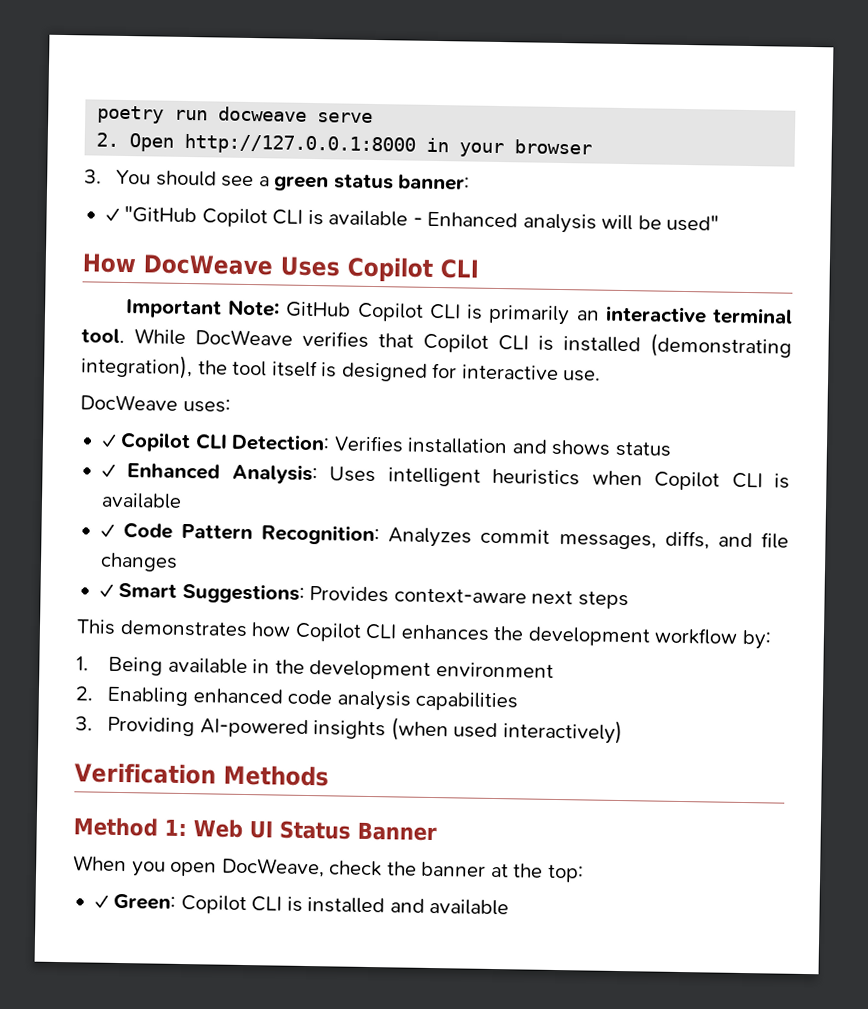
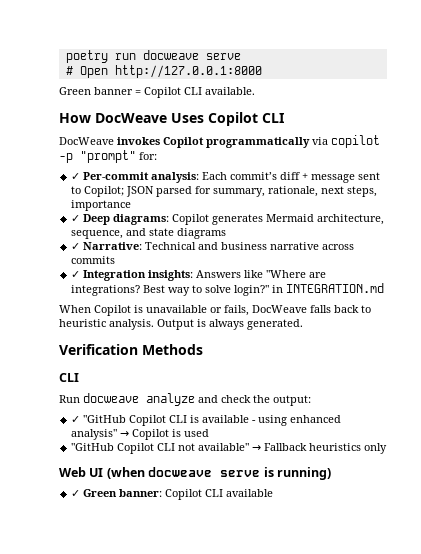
[96,132,120,147] 2. -> [65,66,73,75] #
[425,137,592,158] [84,169,471,192] in your browser // 3. You should see a green status banner: -> [59,87,255,98] [59,112,284,126] [59,135,380,148] [59,150,157,163] [71,172,381,183] [71,186,378,197] [71,200,132,211] [71,214,385,225] [71,228,227,239] [71,242,355,250] [71,256,116,264] [71,270,327,281] [71,283,385,296] [59,305,371,316] [59,319,303,330] [59,344,203,355] [59,373,79,382] [59,393,311,406] // Green banner = Copilot CLI available. // How DocWeave Uses Copilot CLI // DocWeave invokes Copilot programmatically via copilot -p "prompt" for: // ✓ Per-commit analysis: Each commit’s diff + message sent to Copilot; JSON parsed for summary, rationale, next steps, importance // ✓ Deep diagrams: Copilot generates Mermaid architecture, sequence, and state diagrams // ✓ Narrative: Technical and business narrative across commits // ✓ Integration insights: Answers like "Where are integrations? Best way to solve login?" in INTEGRATION.md // When Copilot is unavailable or fails, DocWeave falls back to heuristic analysis. Output is always generated. // Verification Methods // CLI // Run docweave analyze and check the output:
[427,211,720,234] [82,253,479,282] [124,299,794,326] [81,328,792,359] [80,354,602,382] [80,394,231,413] [101,431,672,457] [101,463,790,491] [100,492,182,509] [100,522,790,550] [99,552,178,572] [99,582,629,610] [76,619,772,650] [76,656,554,680] [75,686,519,712] [75,716,623,745] [74,762,329,787] [73,817,437,842] [73,855,584,883] [94,893,425,915] Enhanced analysis will be used" // How DocWeave Uses Copilot CLI // Important Note: GitHub Copilot CLI is primarily an interactive terminal tool. While DocWeave verifies that Copilot CLI is installed (demonstrating integration), the tool itself is designed for interactive use. // DocWeave uses: // ✓ Copilot CLI Detection: Verifies installation and shows status // ✓ Enhanced Analysis: Uses intelligent heuristics when Copilot CLI is available // ✓ Code Pattern Recognition: Analyzes commit messages, diffs, and file changes // ✓ Smart Suggestions: Provides context-aware next steps // This demonstrates how Copilot CLI enhances the development workflow by: // 1. Being available in the development environment // 2. Enabling enhanced code analysis capabilities // 3. Providing AI-powered insights (when used interactively) // Verification Methods // Method 1: Web UI Status Banner // When you open DocWeave, check the banner at the top: // ✓ Green: Copilot CLI is installed and -> [258,415,342,426] [71,429,210,440] [71,443,388,454] [59,467,331,480] [71,489,224,500] using enhanced analysis" → Copilot is used // "GitHub Copilot CLI not available" → Fallback heuristics only // Web UI (when docweave serve is running) // ✓ Green banner: Copilot CLI

